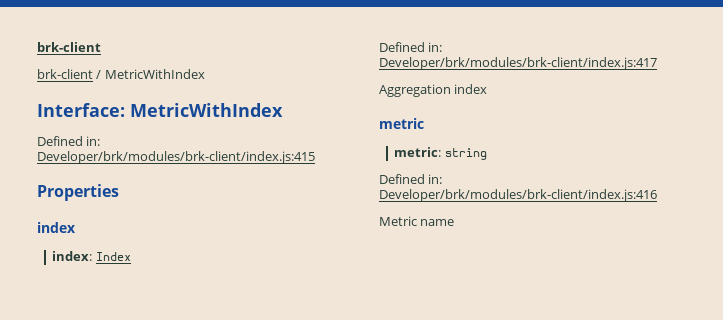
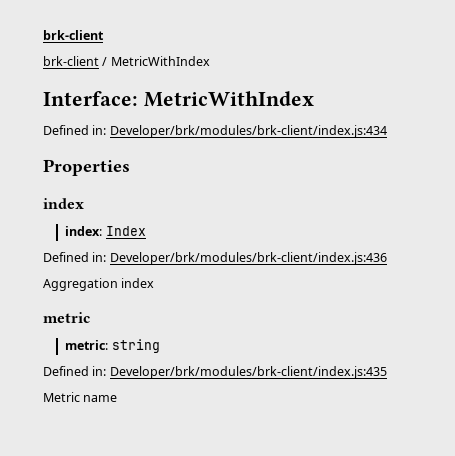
[37,151,315,164] Developer/brk/modules/brk-client/index.js:415 -> [109,125,387,138] Developer/brk/modules/brk-client/index.js:434
[379,57,657,70] Developer/brk/modules/brk-client/index.js:417 -> [109,252,387,265] Developer/brk/modules/brk-client/index.js:436
[379,189,657,202] Developer/brk/modules/brk-client/index.js:416 -> [109,366,387,379] Developer/brk/modules/brk-client/index.js:435

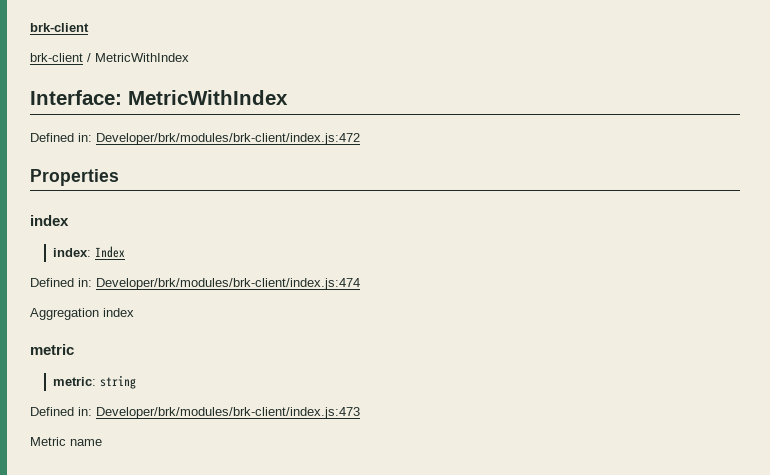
[109,125,387,138] Developer/brk/modules/brk-client/index.js:434 -> [96,133,360,145] Developer/brk/modules/brk-client/index.js:472
[109,252,387,265] Developer/brk/modules/brk-client/index.js:436 -> [96,278,360,290] Developer/brk/modules/brk-client/index.js:474
[109,366,387,379] Developer/brk/modules/brk-client/index.js:435 -> [96,407,360,419] Developer/brk/modules/brk-client/index.js:473

